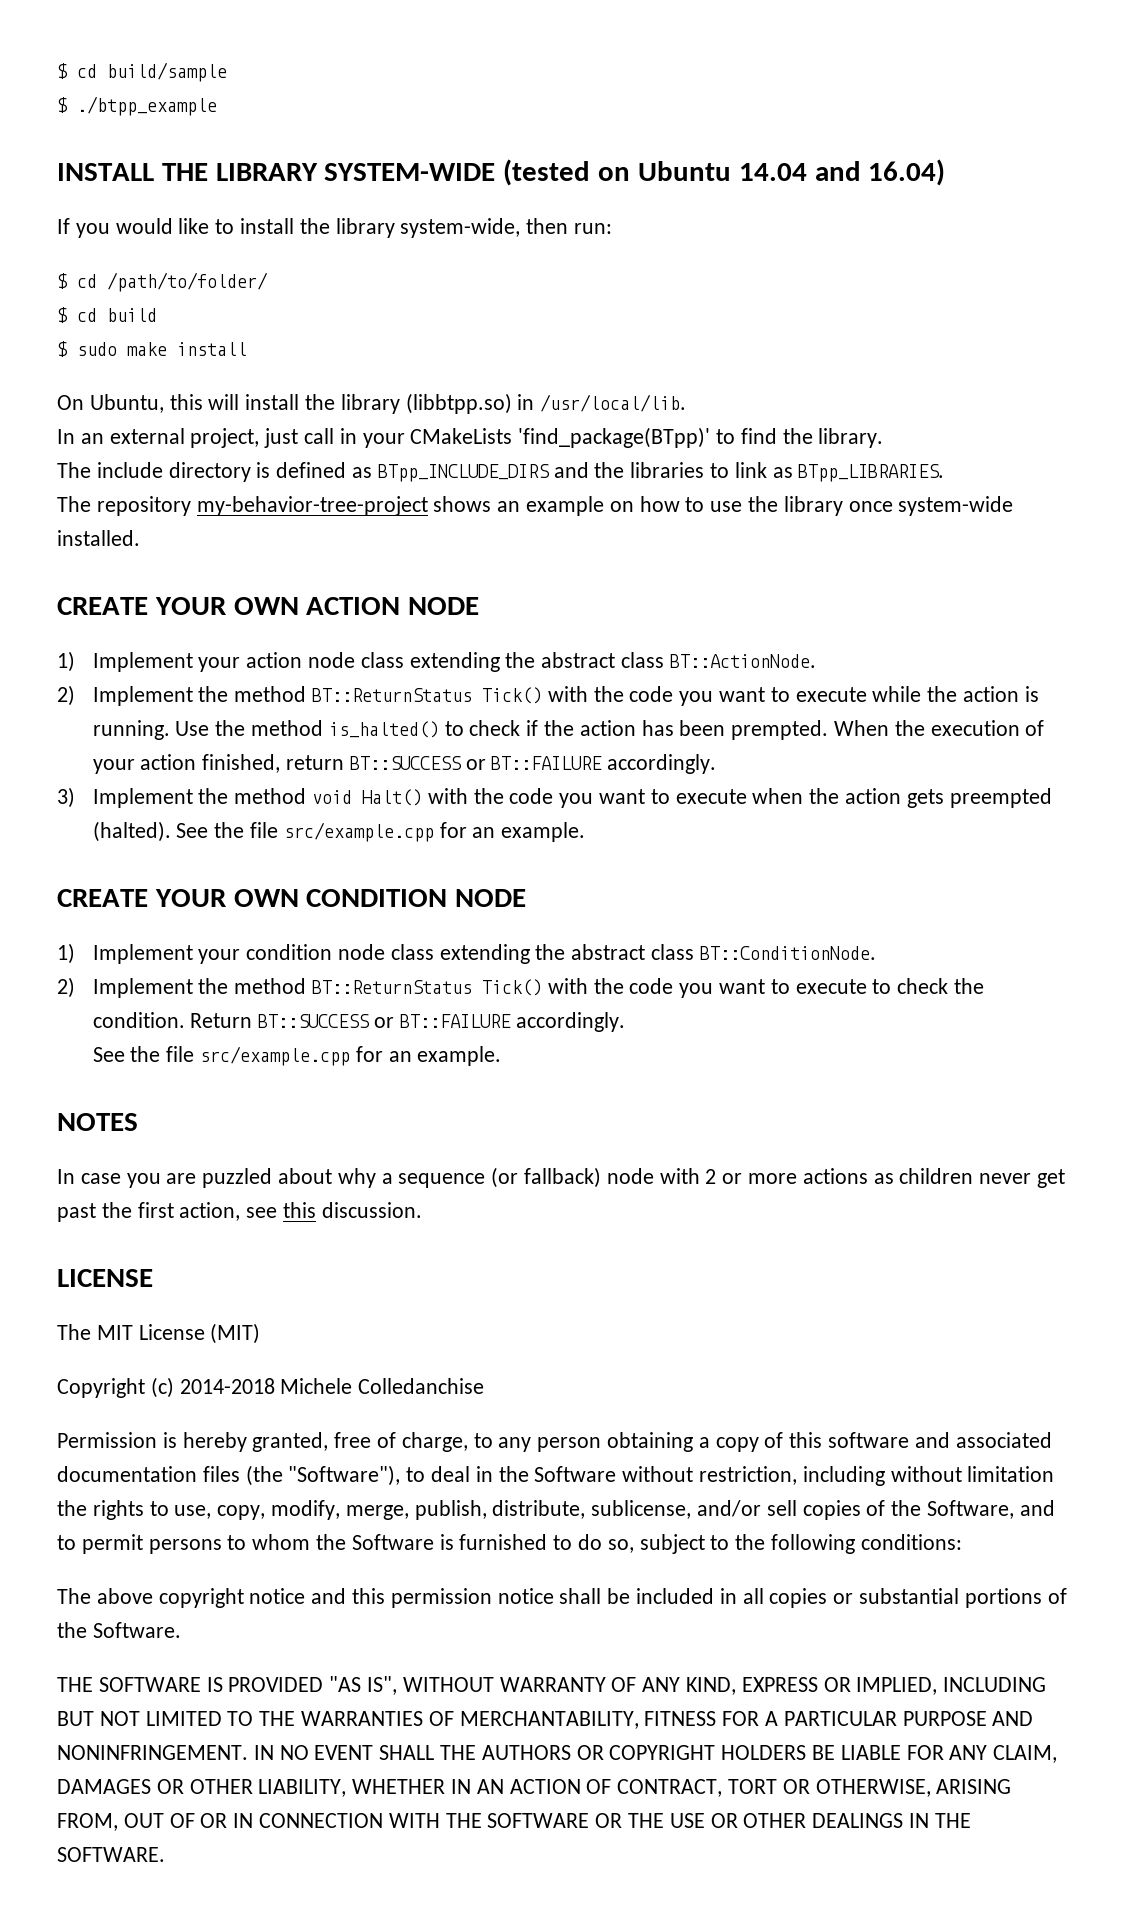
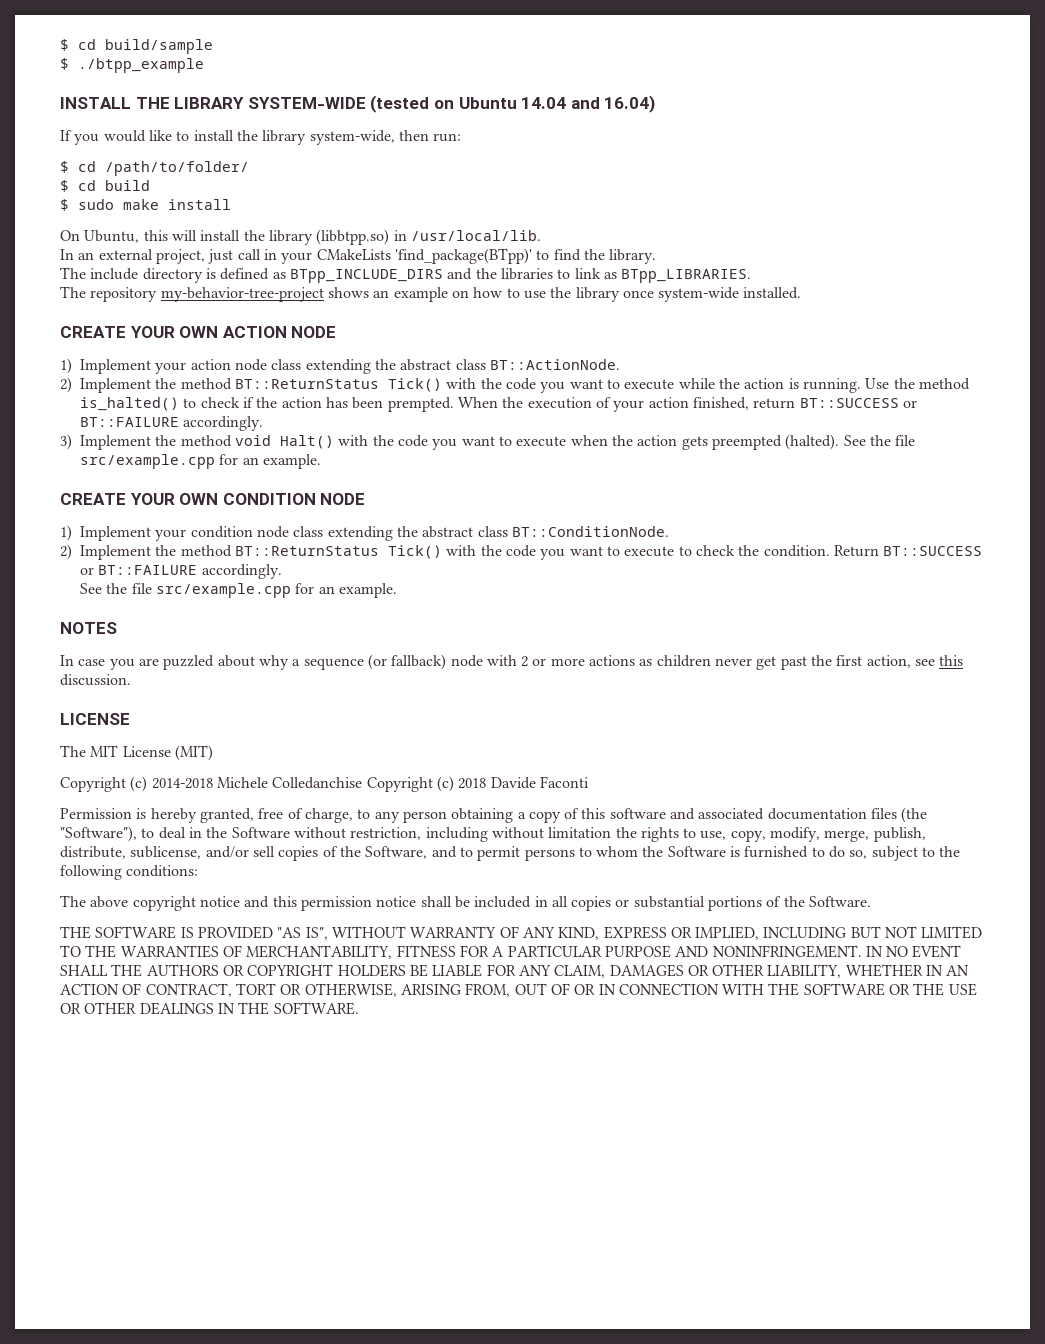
(485, 1386) none -> [366,776,589,792] Copyright (c) 2018 Davide Faconti

